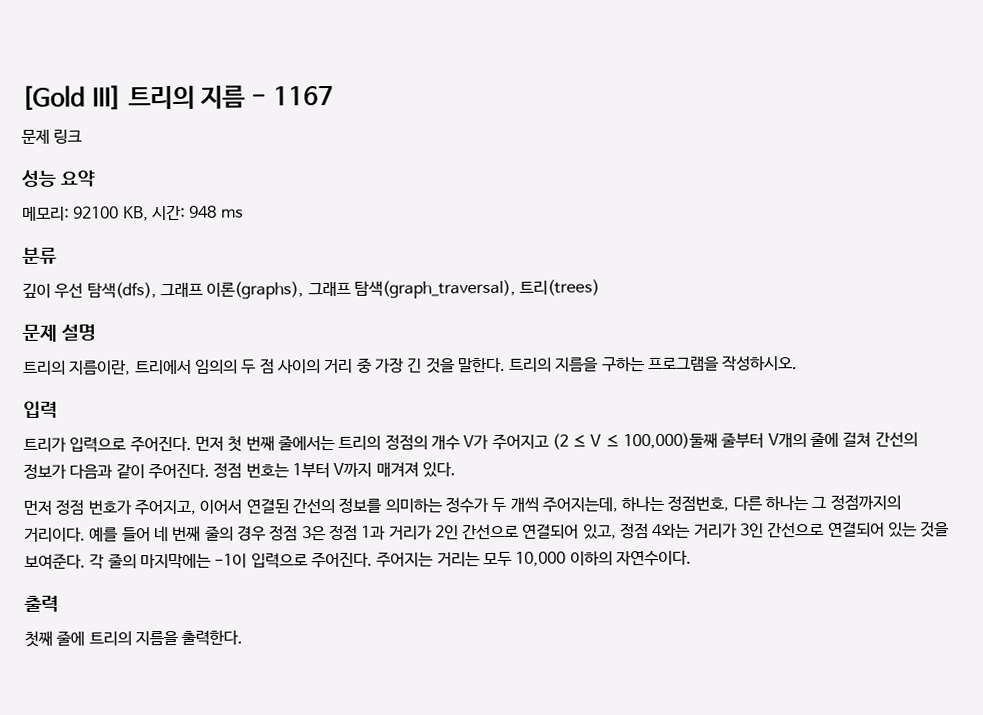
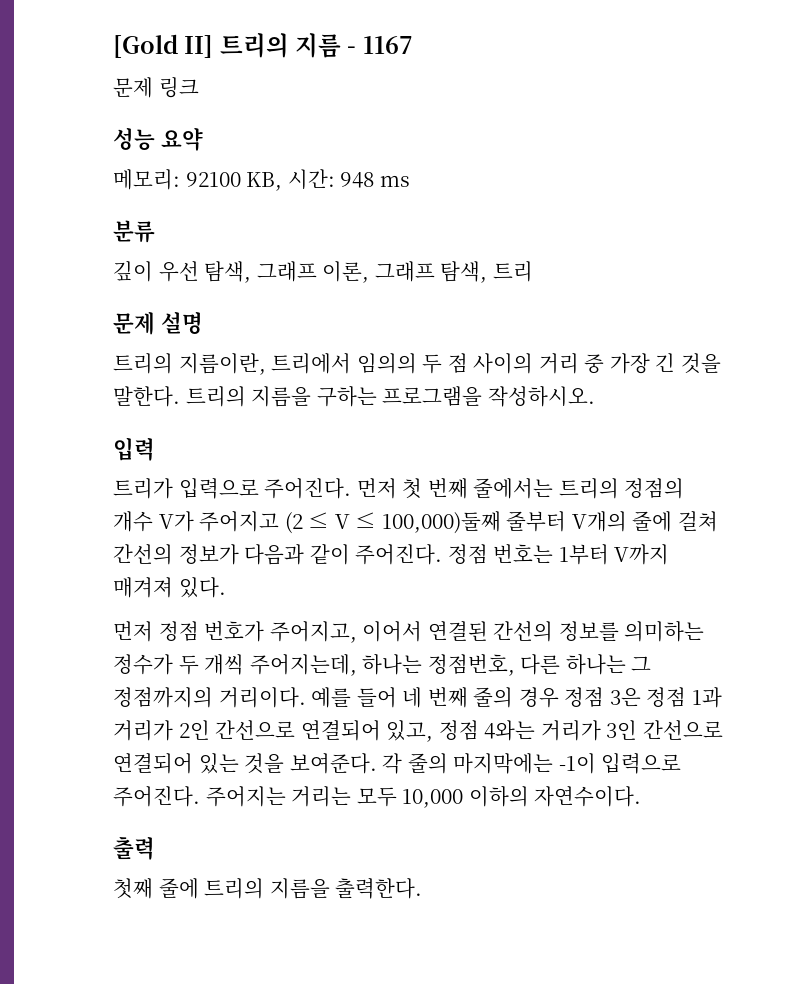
[91,85,122,110] III] -> [184,35,214,58] II]
[86,279,601,300] 탐색(dfs), 그래프 이론(graphs), 그래프 탐색(graph_traversal), 트리(trees) -> [204,261,533,283] 탐색, 그래프 이론, 그래프 탐색, 트리

